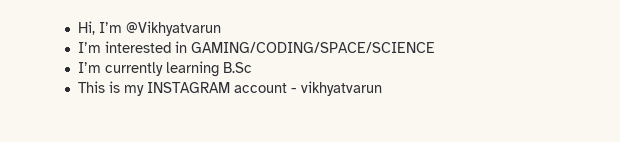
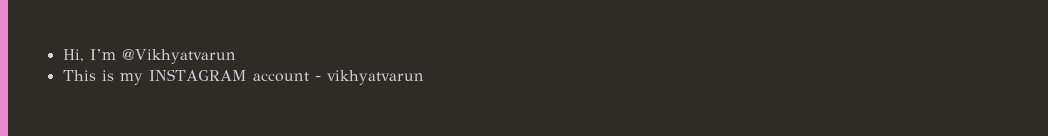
[77,41,435,53] [77,61,252,77] // I’m interested in GAMING/CODING/SPACE/SCIENCE // I’m currently learning B.Sc -> (236, 56) none

